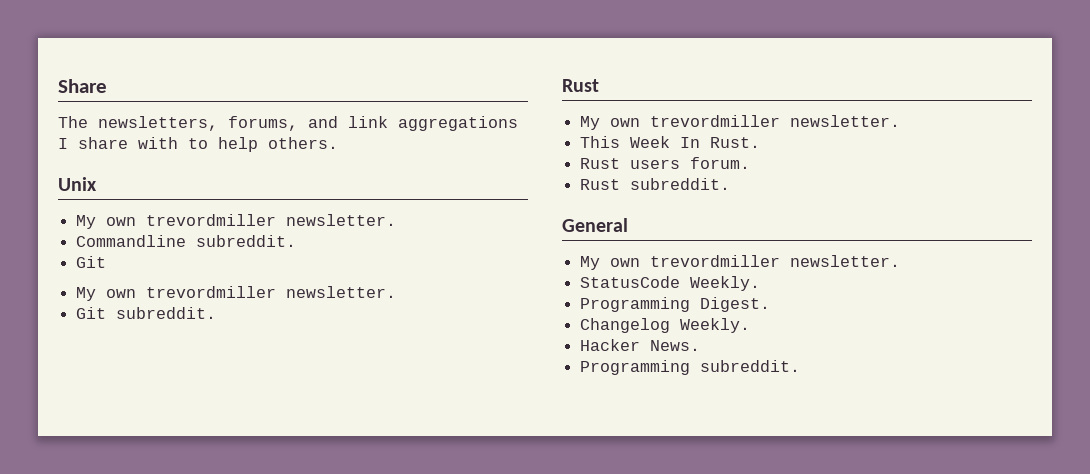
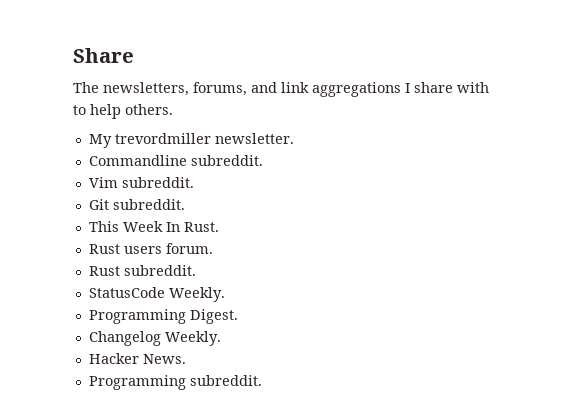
[58,177,97,191] [76,215,137,229] // Unix // My own -> [88,134,112,148] // My
[76,256,107,268] [76,286,397,301] [76,307,217,319] [562,79,599,92] [580,115,901,130] Git // My own trevordmiller newsletter. // Git subreddit. // Rust // My own trevordmiller newsletter. -> [88,177,194,188] [88,199,185,210] Vim subreddit. // Git subreddit.
[562,218,628,232] [580,255,901,270] // General // My own trevordmiller newsletter. -> (196, 270) none

